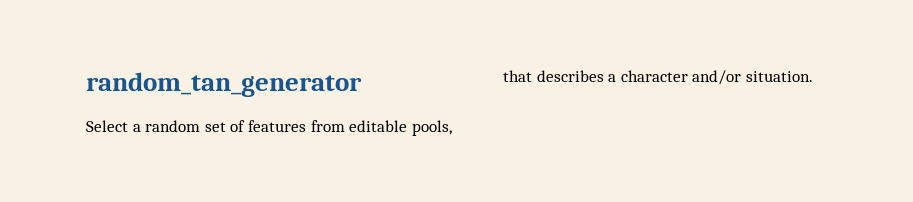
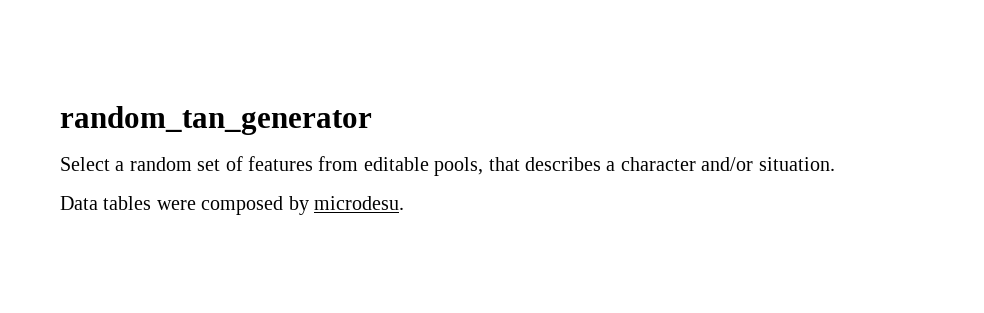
(813, 76) none -> [60,196,404,215] // Data tables were composed by microdesu.

